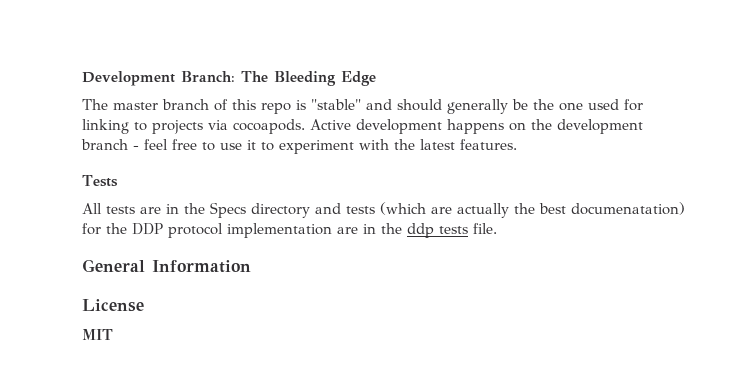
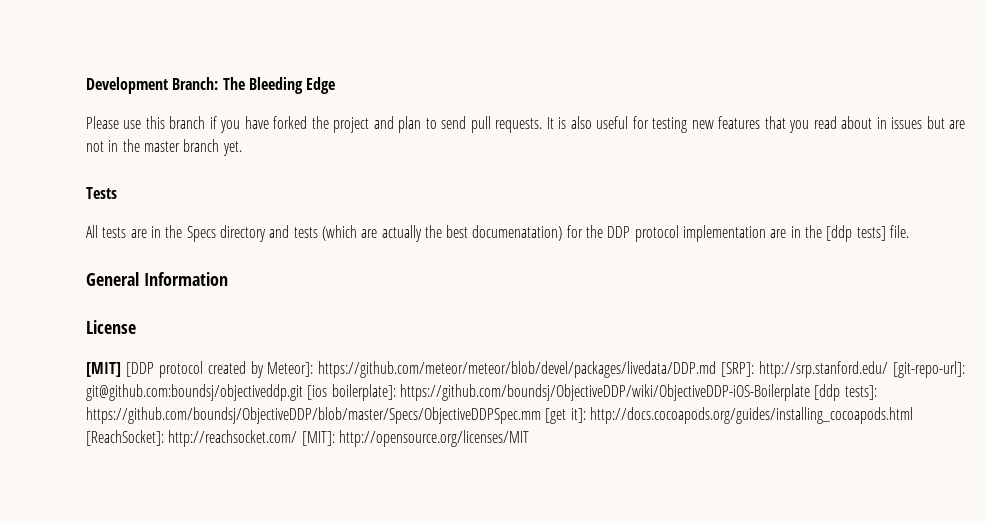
[82,99,643,114] [82,119,643,134] [81,139,517,154] The master branch of this repo is "stable" and should generally be the one used for linking to projects via cocoapods. Active development happens on the development branch - feel free to use it to experiment with the latest features. -> [86,116,966,133] [86,139,242,156] Please use this branch if you have forked the project and plan to send pull requests. It is also useful for testing new features that you read about in issues but are not in the master branch yet.
[407,223,468,238] ddp tests -> [826,225,886,242] [ddp tests]
[82,329,113,340] MIT -> [86,361,965,378] [86,384,877,401] [86,407,913,424] [86,430,529,447] [MIT] [DDP protocol created by Meteor]: https://github.com/meteor/meteor/blob/devel/packages/livedata/DDP.md [SRP]: http://srp.stanford.edu/ [git-repo-url]: git@github.com:boundsj/objectiveddp.git [ios boilerplate]: https://github.com/boundsj/ObjectiveDDP/wiki/ObjectiveDDP-iOS-Boilerplate [ddp tests]: https://github.com/boundsj/ObjectiveDDP/blob/master/Specs/ObjectiveDDPSpec.mm [get it]: http://docs.cocoapods.org/guides/installing_cocoapods.html [ReachSocket]: http://reachsocket.com/ [MIT]: http://opensource.org/licenses/MIT

